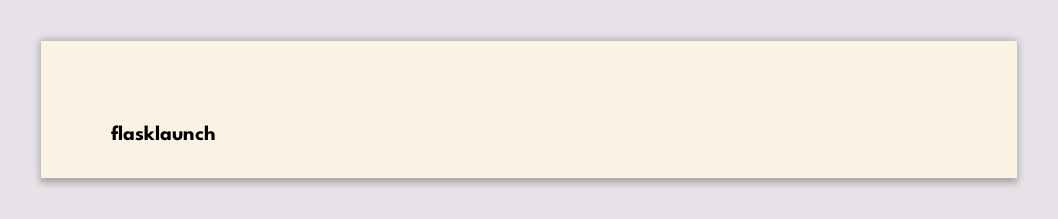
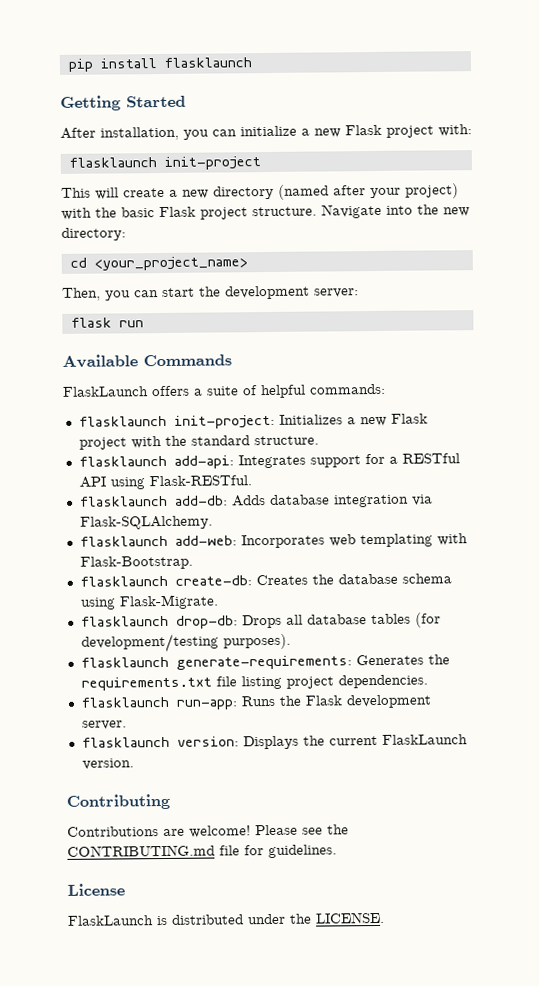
[111,125,216,141] flasklaunch -> [67,57,252,72] [60,95,186,111] [60,124,472,141] [68,156,261,170] [61,183,459,200] [61,203,470,220] [61,227,126,241] [69,256,248,271] [62,285,359,301] [70,317,144,328] [62,354,232,368] [62,383,386,399] [78,413,428,429] [78,435,319,450] [78,453,460,469] [78,475,252,490] [79,494,433,508] [79,515,213,530] [79,533,468,549] [79,555,193,570] [79,573,452,587] [79,594,219,610] [80,612,441,629] [80,633,291,653] [80,654,450,670] [80,674,428,691] [80,694,432,710] [81,720,127,730] [81,734,468,750] [81,758,134,770] [66,793,170,810] [67,824,349,838] [67,844,337,859] [67,883,125,896] [67,911,385,926] pip install flasklaunch // Getting Started // After installation, you can initialize a new Flask project with: // flasklaunch init-project // This will create a new directory (named after your project) with the basic Flask project structure. Navigate into the new directory: // cd <your_project_name> // Then, you can start the development server: // flask run // Available Commands // FlaskLaunch offers a suite of helpful commands: // flasklaunch init-project: Initializes a new Flask project with the standard structure. // flasklaunch add-api: Integrates support for a RESTful API using Flask-RESTful. // flasklaunch add-db: Adds database integration via Flask-SQLAlchemy. // flasklaunch add-web: Incorporates web templating with Flask-Bootstrap. // flasklaunch create-db: Creates the database schema using Flask-Migrate. // flasklaunch drop-db: Drops all database tables (for development/testing purposes). // flasklaunch generate-requirements: Generates the requirements.txt file listing project dependencies. // flasklaunch run-app: Runs the Flask development server. // flasklaunch version: Displays the current FlaskLaunch version. // Contributing // Contributions are welcome! Please see the CONTRIBUTING.md file for guidelines. // License // FlaskLaunch is distributed under the LICENSE.

